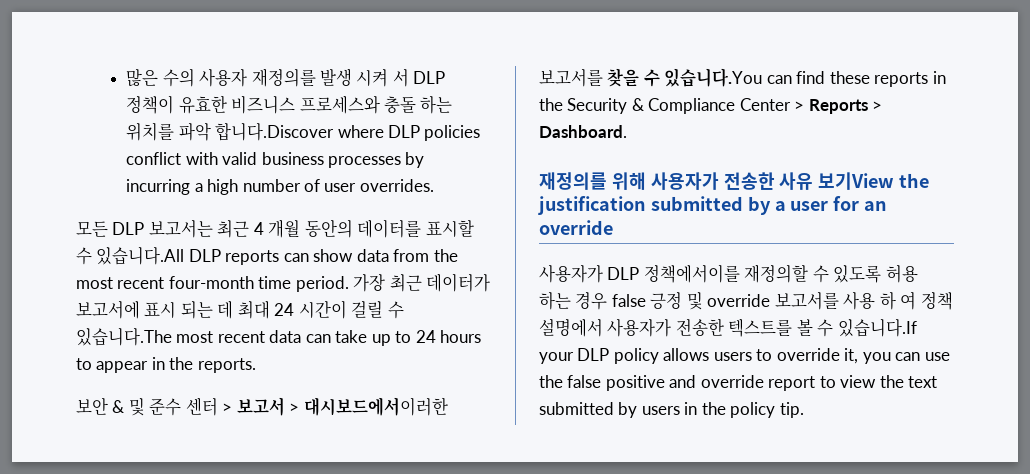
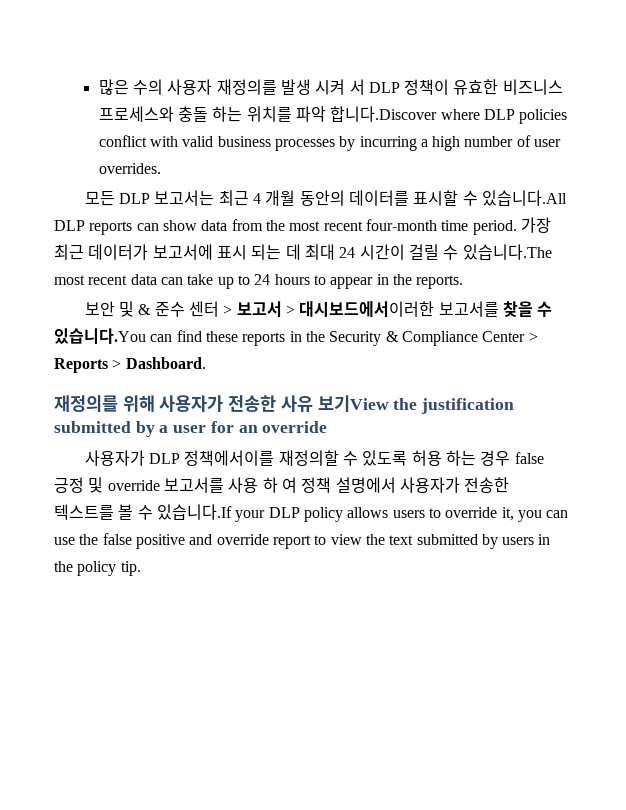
[112,398,145,416] & 및 -> [119,301,152,317] 및 &

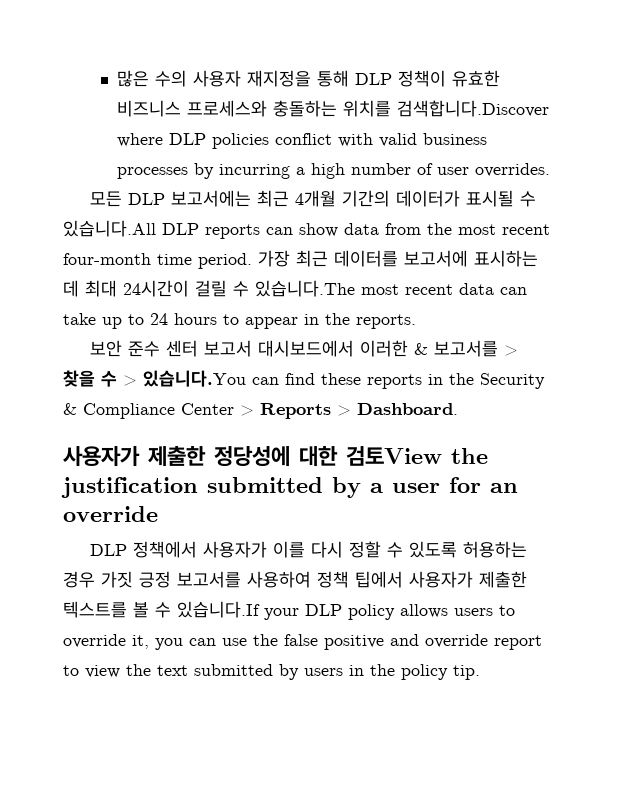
[216,79,365,95] 재정의를 발생 시켜 서 -> [246,70,349,87] 재지정을 통해
[177,106,438,122] 충돌 하는 위치를 파악 합니다.Discover -> [272,100,549,117] 충돌하는 위치를 검색합니다.Discover
[154,190,459,206] 보고서는 최근 4 개월 동안의 데이터를 표시할 -> [171,190,515,207] 보고서에는 최근 4개월 기간의 데이터가 표시될
[88,244,405,260] 데이터가 보고서에 표시 되는 데 최대 24 시간이 -> [334,250,538,267] [63,280,189,297] 데이터를 보고서에 표시하는 데 최대 24시간이
[119,301,499,317] 및 & 준수 센터 > 보고서 > 대시보드에서이러한 보고서를 -> [128,340,519,357] 준수 센터 보고서 대시보드에서 이러한 & 보고서를 >
(553, 309) none -> [123,375,137,386] >
[54,395,389,413] 재정의를 위해 사용자가 전송한 사유 보기View -> [63,446,442,467] 사용자가 제출한 정당성에 대한 검토View
[84,450,544,466] [54,477,510,493] 사용자가 DLP 정책에서이를 재정의할 수 있도록 허용 하는 경우 false 긍정 및 override 보고서를 사용 하 여 정책 설명에서 사용자가 전송한 -> [90,541,528,558] [63,571,527,588] DLP 정책에서 사용자가 이를 다시 정할 수 있도록 허용하는 경우 가짓 긍정 보고서를 사용하여 정책 팁에서 사용자가 제출한

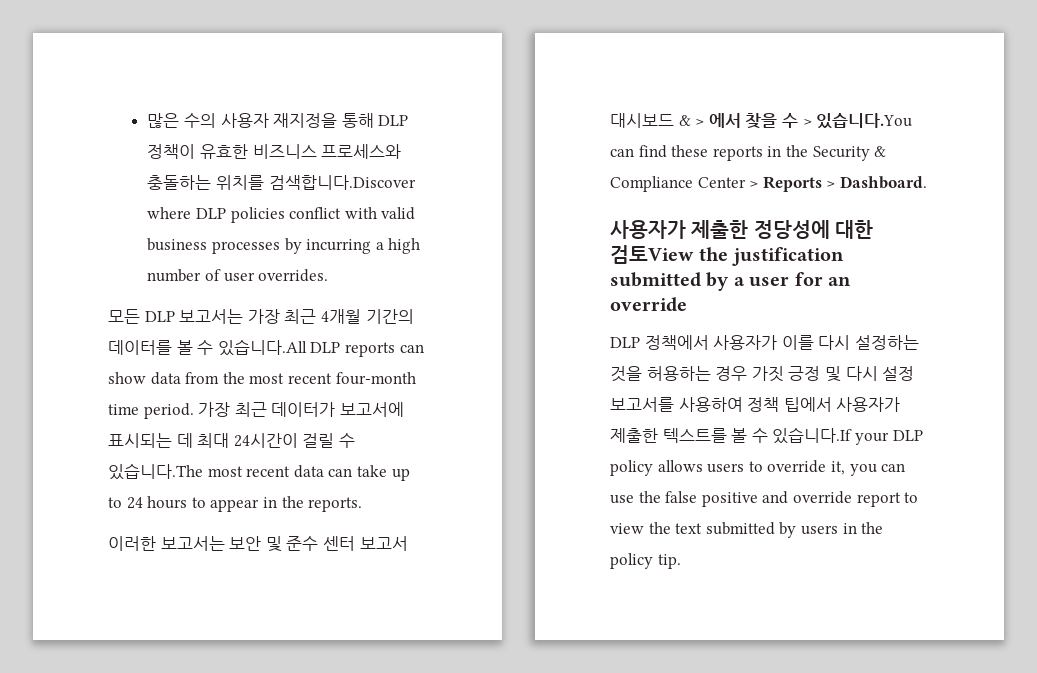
[171,190,252,207] 보고서에는 -> [179,309,280,324] 보고서는 가장
[396,190,515,207] 데이터가 표시될 -> [108,340,193,355] 데이터를 볼
[334,250,538,267] 데이터를 보고서에 표시하는 -> [271,402,404,417] [108,433,172,448] 데이터가 보고서에 표시되는
[90,340,519,357] 보안 준수 센터 보고서 대시보드에서 이러한 & 보고서를 > -> [108,536,408,552] [610,113,741,128] 이러한 보고서는 보안 및 준수 센터 보고서 대시보드 & > 에서
[349,541,458,558] 정할 수 있도록 -> [854,335,919,350] [610,366,642,382] 설정하는 것을
(171, 579) none -> [824,366,915,382] 및 다시 설정

